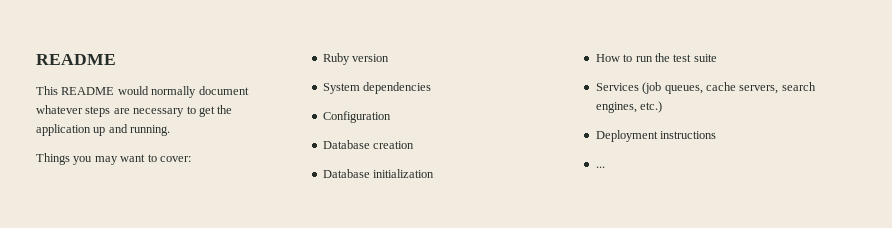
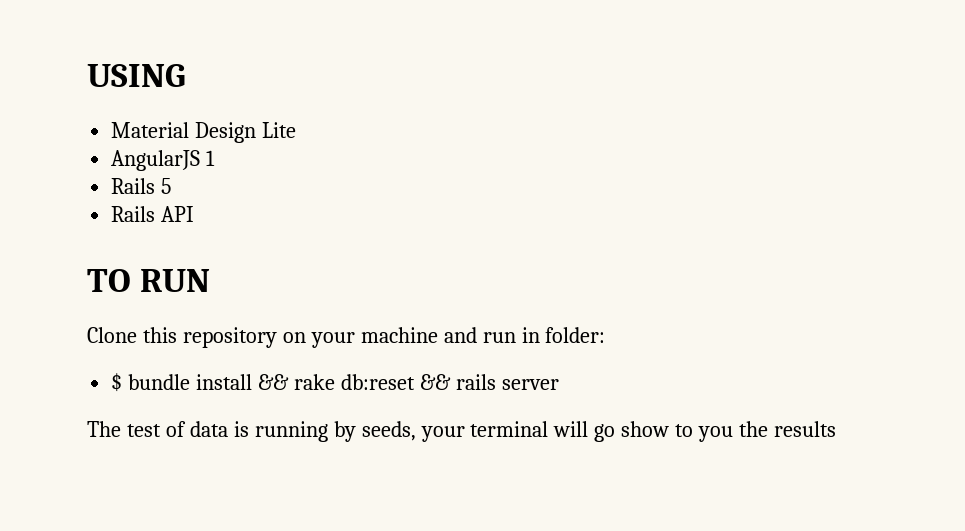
[36,54,116,65] [36,86,249,98] [36,105,233,117] [36,124,171,136] [36,153,191,165] [322,53,390,65] [322,82,432,94] [322,111,391,123] [322,140,415,149] [322,169,435,178] [595,53,717,62] [595,82,816,94] [595,101,663,113] [595,130,717,142] [595,166,605,168] README // This README would normally document whatever steps are necessary to get the application up and running. // Things you may want to cover: // Ruby version // System dependencies // Configuration // Database creation // Database initialization // How to run the test suite // Services (job queues, cache servers, search engines, etc.) // Deployment instructions // ... -> [87,64,186,87] [111,122,297,143] [111,150,216,171] [111,178,172,194] [111,206,195,222] [87,269,211,292] [87,327,606,348] [111,373,559,392] [87,421,837,442] USING // Material Design Lite // AngularJS 1 // Rails 5 // Rails API // TO RUN // Clone this repository on your machine and run in folder: // $ bundle install && rake db:reset && rails server // The test of data is running by seeds, your terminal will go show to you the results

